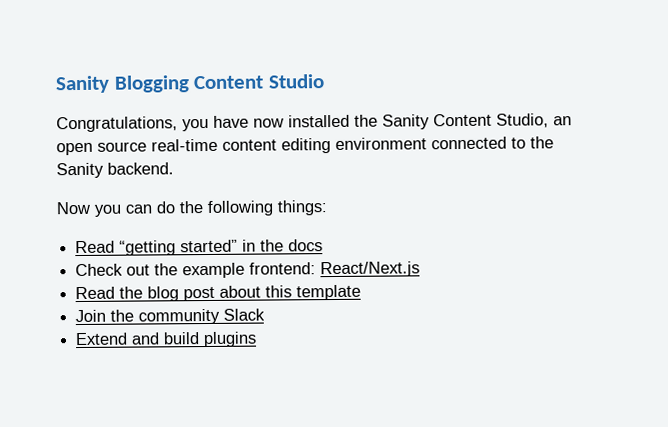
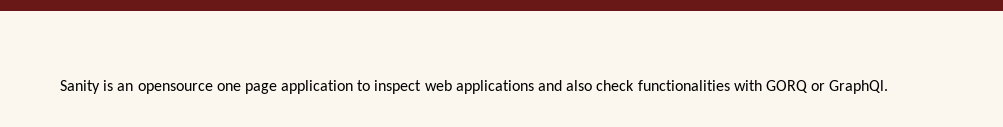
[55,74,325,94] [56,113,572,133] [56,136,554,156] [56,162,174,179] [56,200,328,217] [75,239,324,256] [75,261,421,279] [75,284,362,302] [75,308,266,325] [75,331,258,348] Sanity Blogging Content Studio // Congratulations, you have now installed the Sanity Content Studio, an open source real-time content editing environment connected to the Sanity backend. // Now you can do the following things: // Read “getting started” in the docs // Check out the example frontend: React/Next.js // Read the blog post about this template // Join the community Slack // Extend and build plugins -> [60,80,889,94] Sanity is an opensource one page application to inspect web applications and also check functionalities with GORQ or GraphQl.

